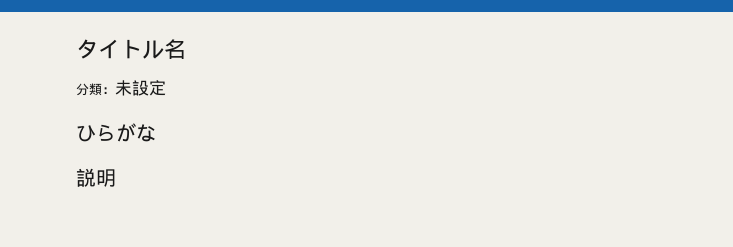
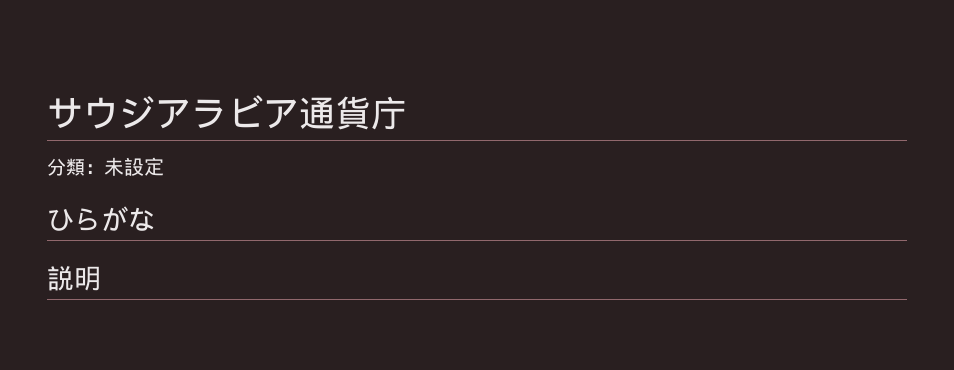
[76,39,186,59] タイトル名 -> [47,95,407,130] サウジアラビア通貨庁

